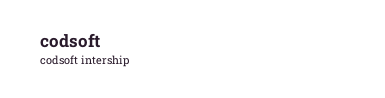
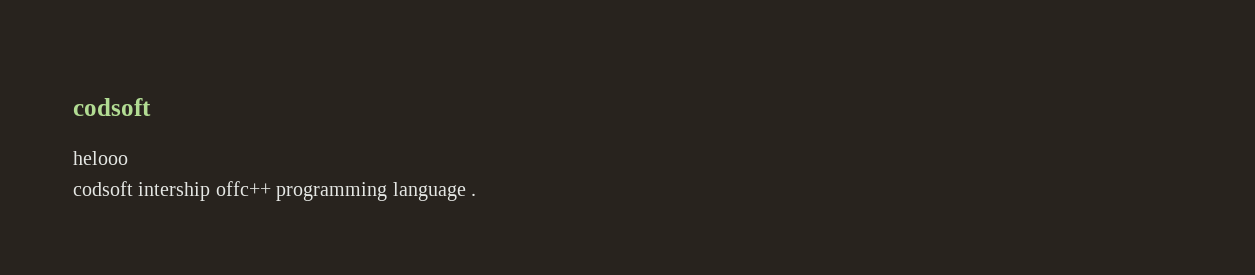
[40,33,100,48] codsoft -> [73,98,151,116] [73,151,128,165] codsoft // helooo
(129, 61) none -> [215,181,476,201] offc++ programming language .

